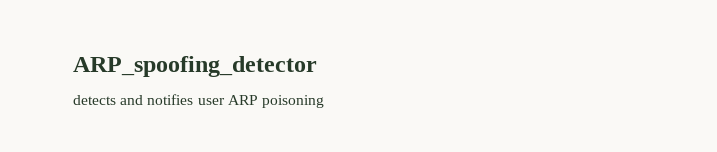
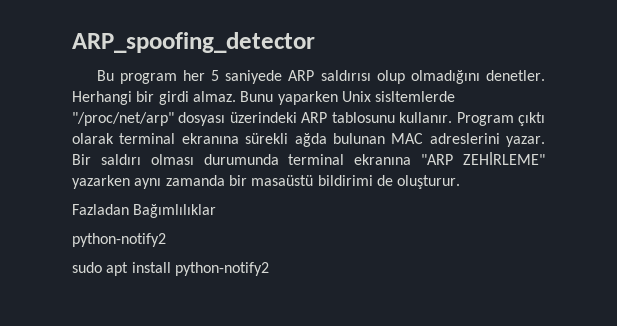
[73,94,324,108] detects and notifies user ARP poisoning -> [96,70,546,84] [72,91,456,105] [72,112,545,126] [72,133,545,147] [72,152,545,165] [72,175,461,189] [72,204,217,218] [72,233,166,247] [72,262,269,276] Bu program her 5 saniyede ARP saldırısı olup olmadığını denetler. Herhangi bir girdi almaz. Bunu yaparken Unix sisltemlerde "/proc/net/arp" dosyası üzerindeki ARP tablosunu kullanır. Program çıktı olarak terminal ekranına sürekli ağda bulunan MAC adreslerini yazar. Bir saldırı olması durumunda terminal ekranına "ARP ZEHİRLEME" yazarken aynı zamanda bir masaüstü bildirimi de oluşturur. // Fazladan Bağımlılıklar // python-notify2 // sudo apt install python-notify2

